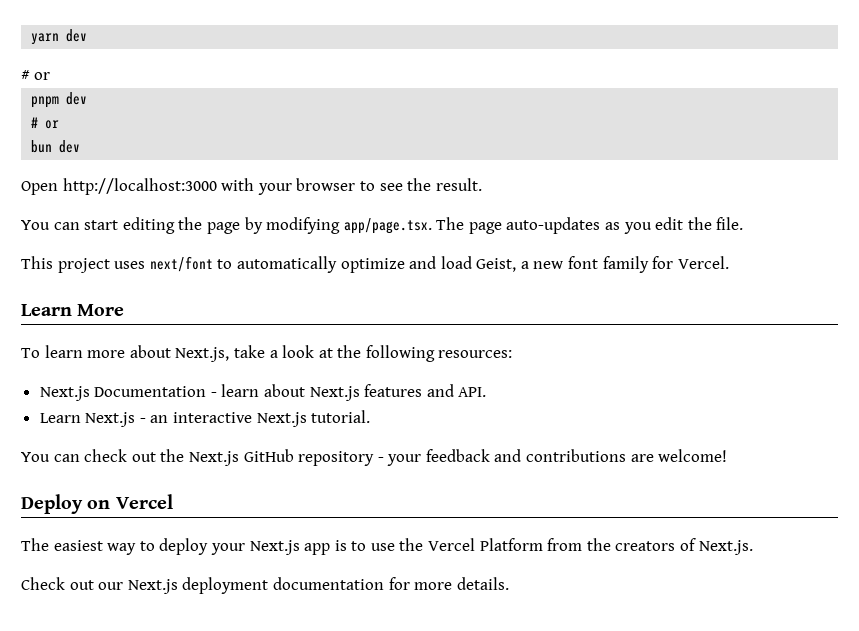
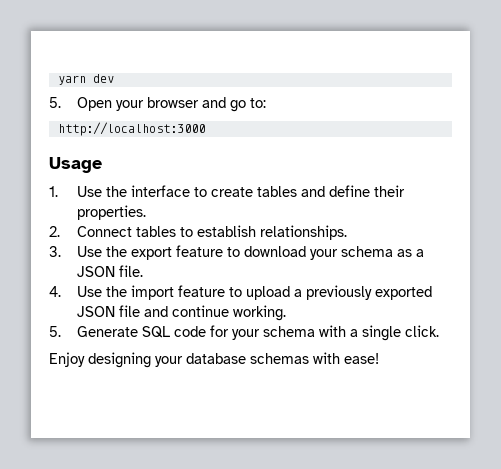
[21,70,50,80] [31,92,88,108] [31,117,60,129] [31,140,81,153] [21,178,482,195] [21,217,744,234] [21,256,729,273] [21,304,125,316] [21,345,513,362] [39,384,487,401] [39,410,371,427] [21,449,728,466] [21,494,173,514] [21,538,753,555] [21,577,509,594] # or // pnpm dev // # or // bun dev // Open http://localhost:3000 with your browser to see the result. // You can start editing the page by modifying app/page.tsx. The page auto-updates as you edit the file. // This project uses next/font to automatically optimize and load Geist, a new font family for Vercel. // Learn More // To learn more about Next.js, take a look at the following resources: // Next.js Documentation - learn about Next.js features and API. // Learn Next.js - an interactive Next.js tutorial. // You can check out the Next.js GitHub repository - your feedback and contributions are welcome! // Deploy on Vercel // The easiest way to deploy your Next.js app is to use the Vercel Platform from the creators of Next.js. // Check out our Next.js deployment documentation for more details. -> [49,97,266,112] [57,122,205,136] [49,157,102,173] [49,185,405,197] [76,205,146,220] [49,225,347,240] [49,245,424,260] [76,265,143,277] [49,285,432,300] [76,305,286,321] [49,325,439,341] [49,352,379,368] 5. Open your browser and go to: // http://localhost:3000 // Usage // 1. Use the interface to create tables and define their properties. // 2. Connect tables to establish relationships. // 3. Use the export feature to download your schema as a JSON file. // 4. Use the import feature to upload a previously exported JSON file and continue working. // 5. Generate SQL code for your schema with a single click. // Enjoy designing your database schemas with ease!

